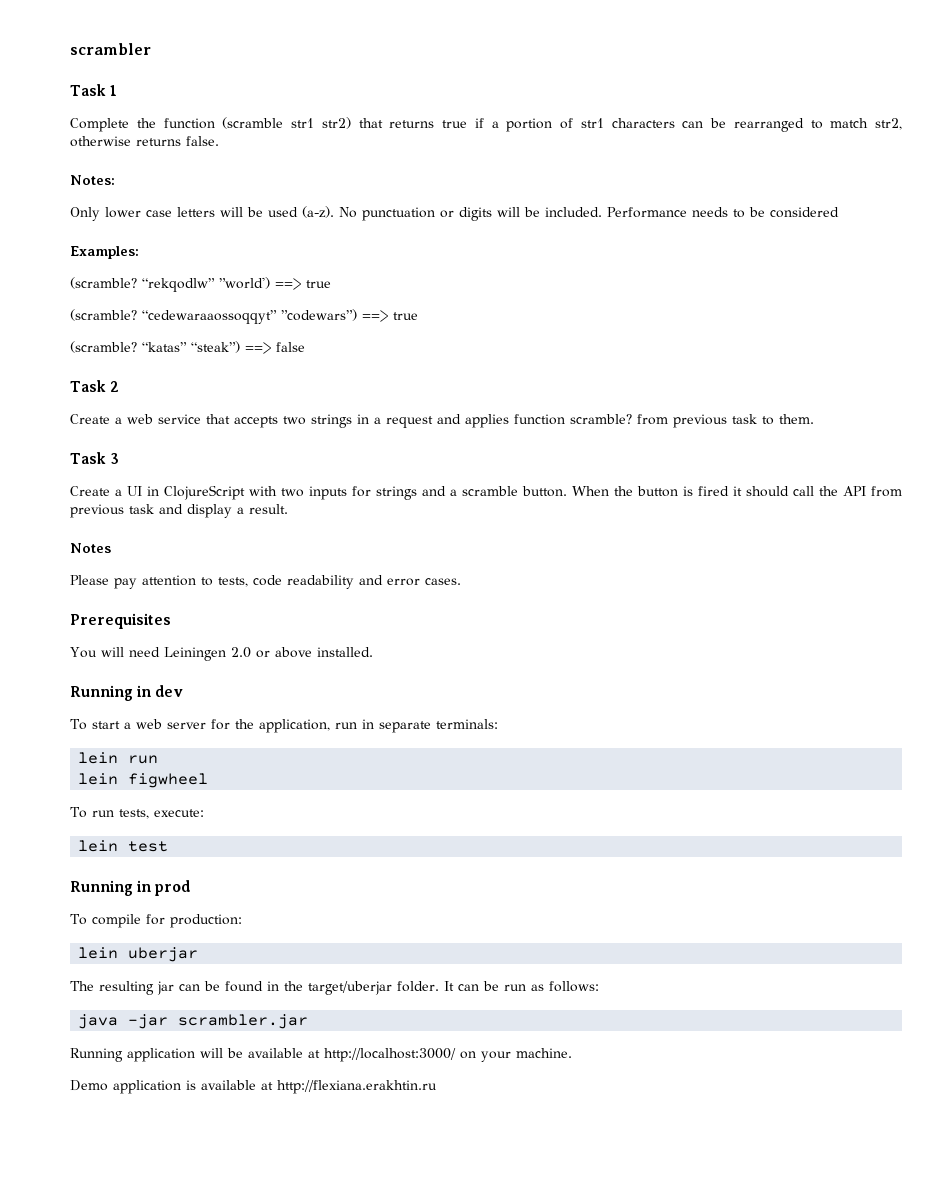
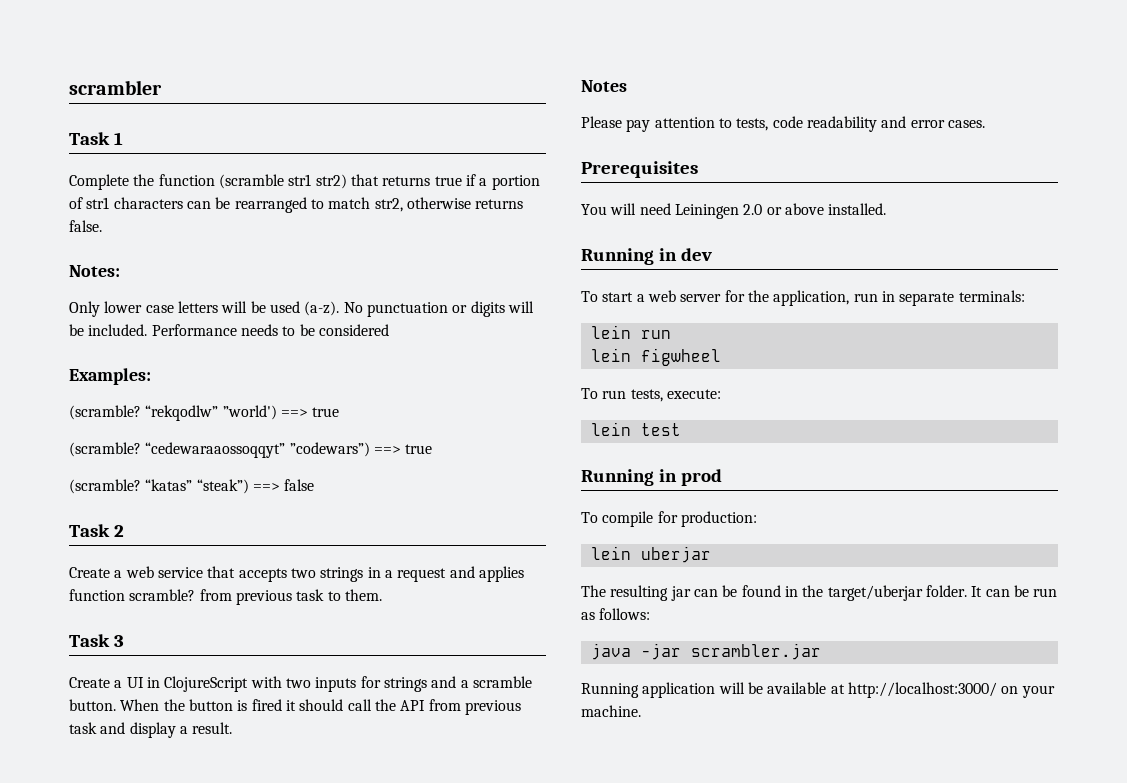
[70,1080,437,1094] // Demo application is available at http://flexiana.erakhtin.ru -> (641, 711) none

